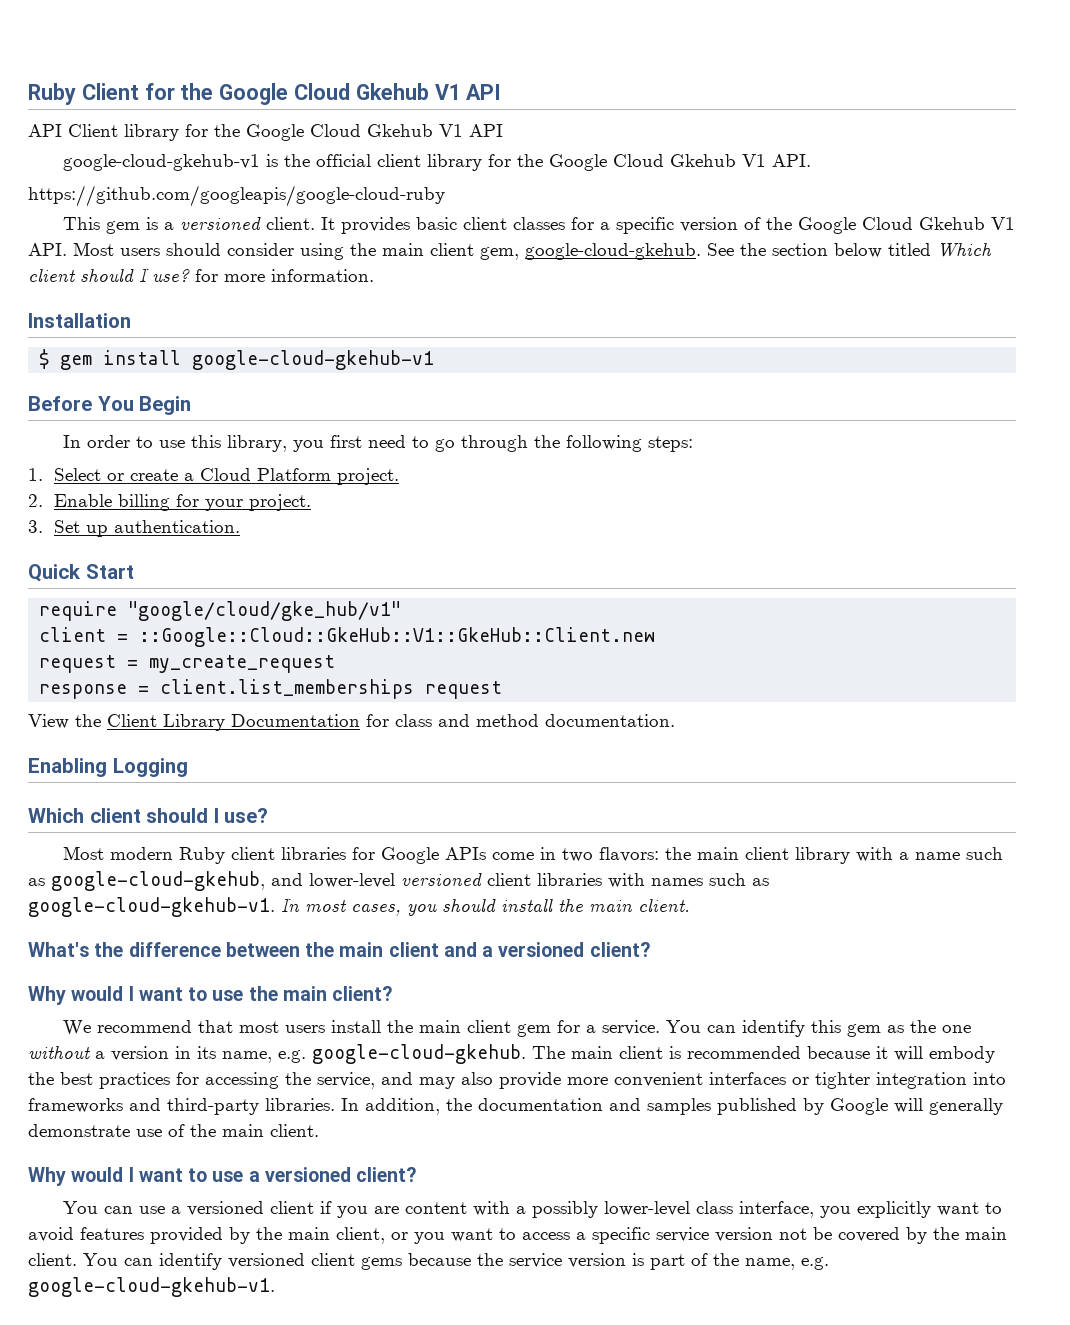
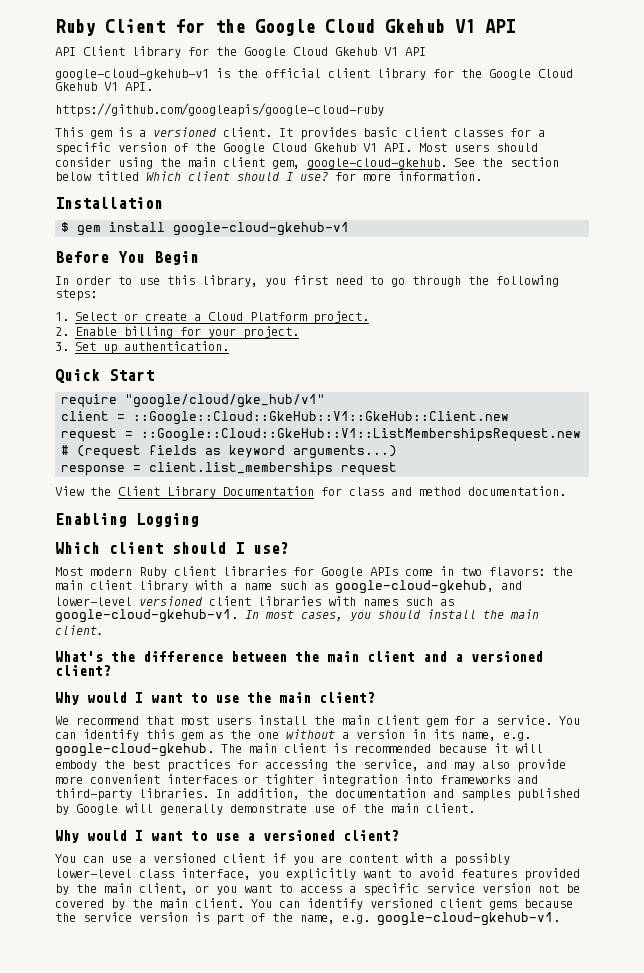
[149,655,336,673] my_create_request -> [141,428,582,442] [61,445,398,459] ::Google::Cloud::GkeHub::V1::ListMembershipsRequest.new # (request fields as keyword arguments...)

